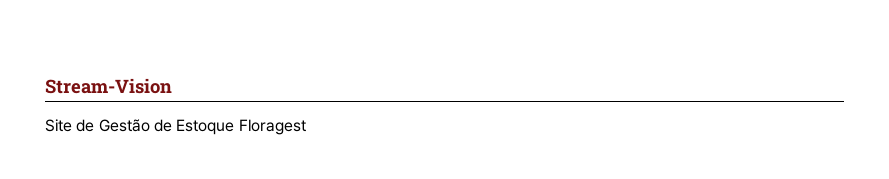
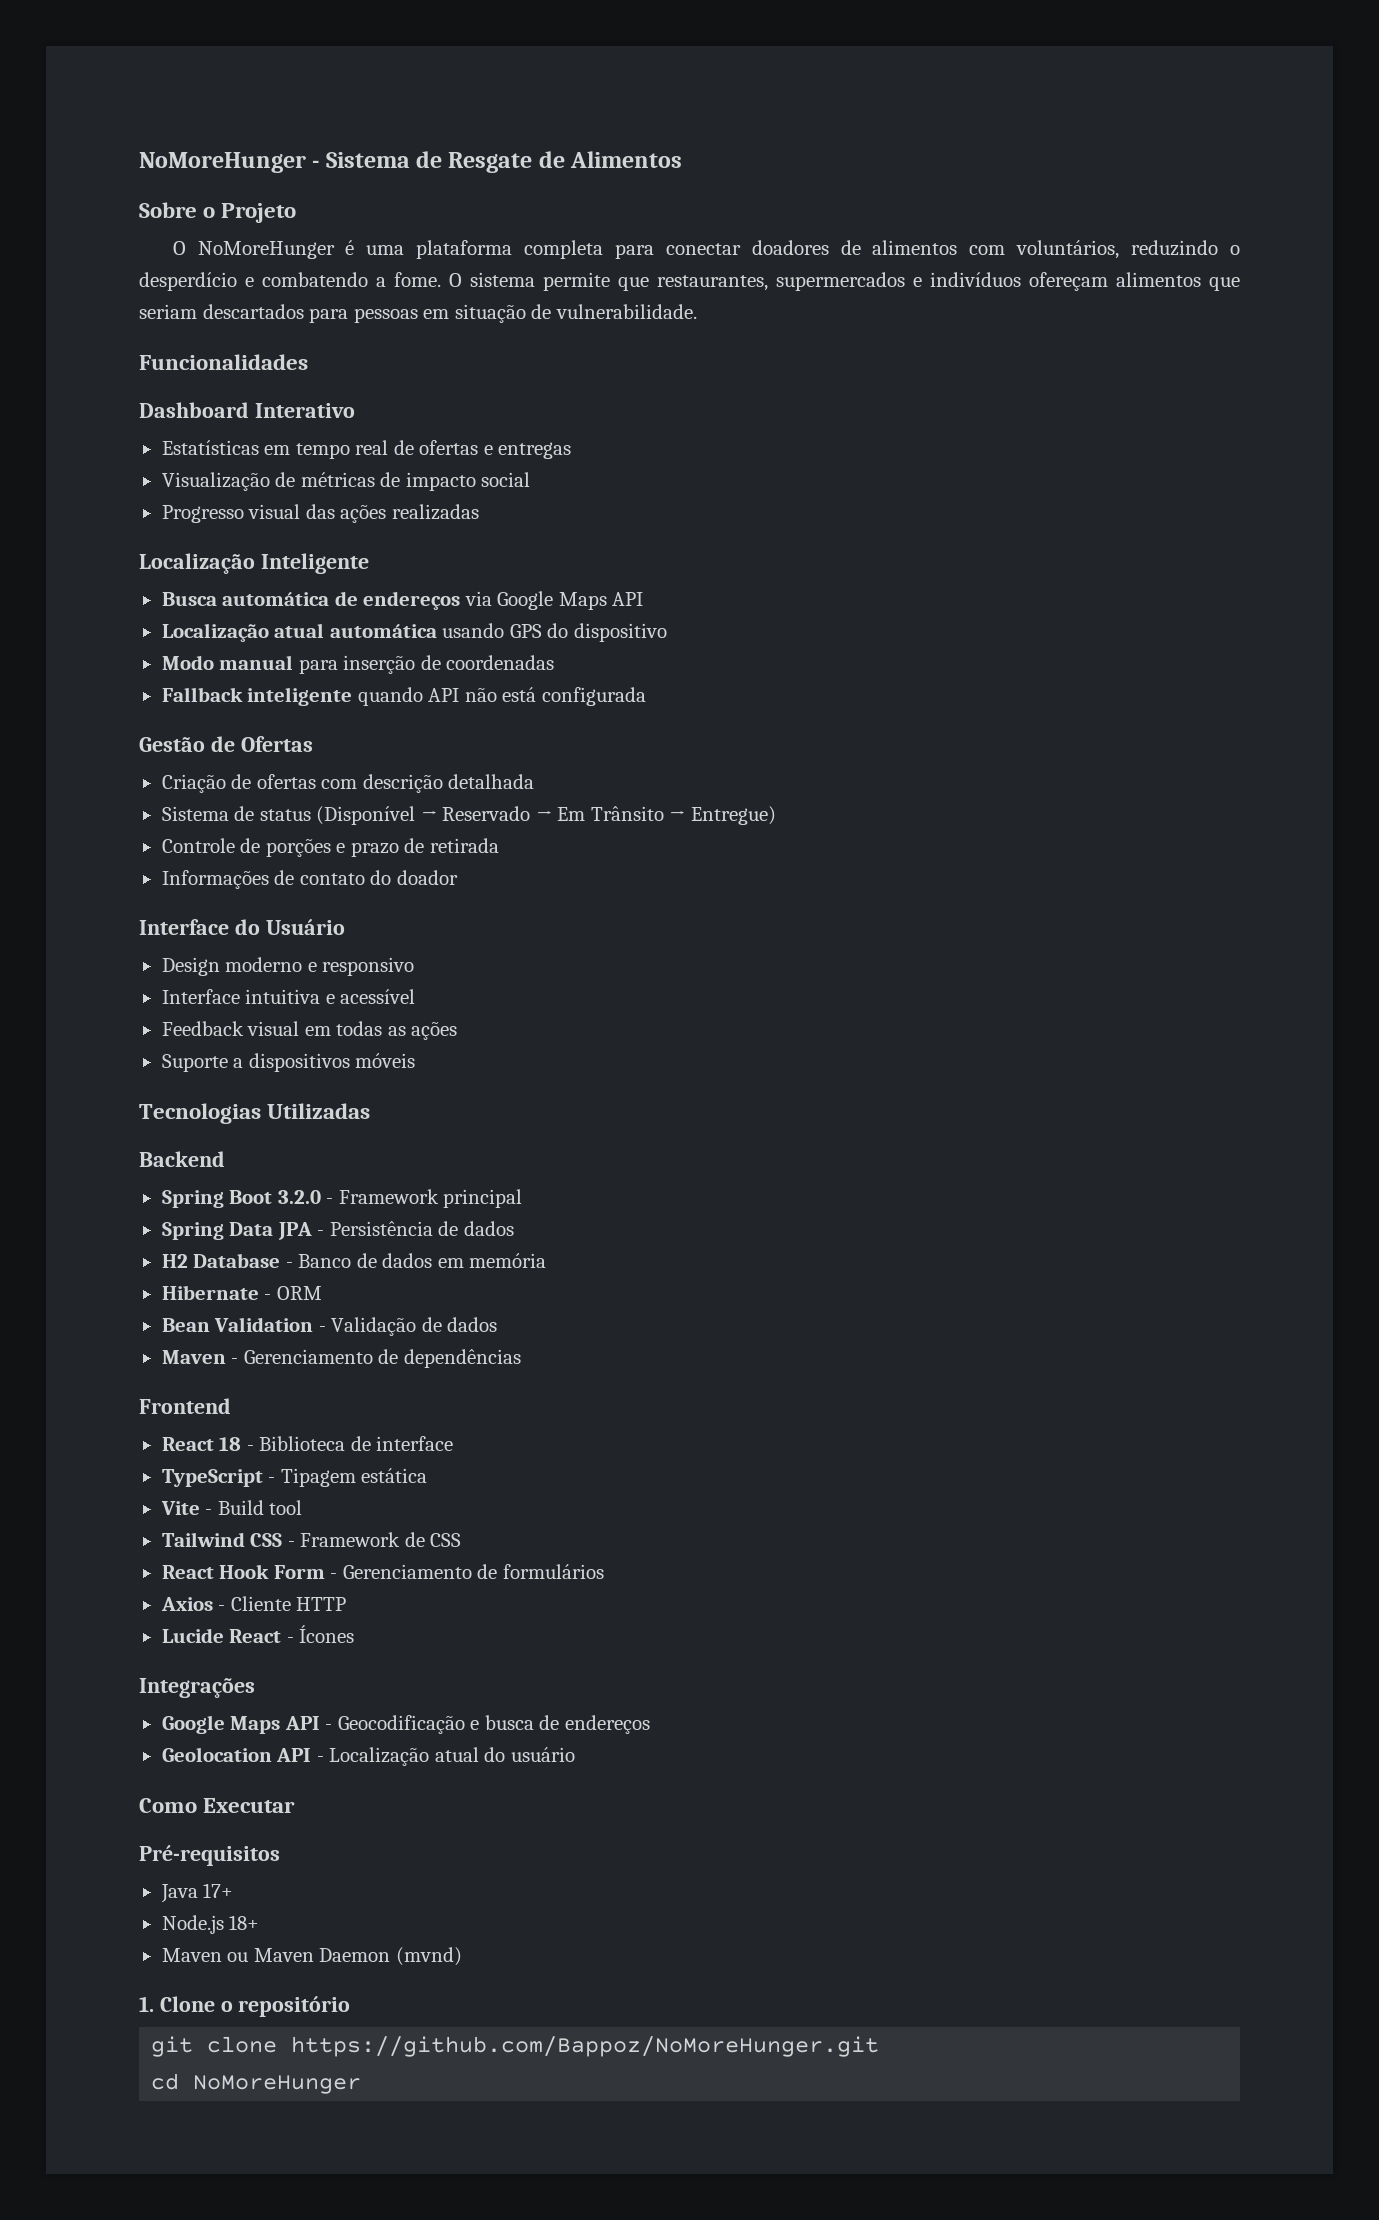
[45,78,172,94] [45,119,306,135] Stream-Vision // Site de Gestão de Estoque Floragest -> [139,151,683,173] [139,202,297,223] [172,240,1241,259] [139,272,1240,291] [139,304,697,323] [139,354,308,370] [139,402,355,418] [161,440,572,459] [161,472,531,491] [161,504,479,523] [139,553,369,574] [161,591,644,610] [161,623,667,642] [161,655,555,674] [161,687,646,706] [139,736,313,752] [161,774,535,793] [161,806,776,825] [161,838,499,857] [161,870,458,889] [139,919,345,935] [161,957,415,976] [161,989,416,1004] [161,1021,458,1040] [161,1053,416,1072] [139,1103,371,1124] [139,1151,225,1167] [161,1189,523,1208] [161,1221,514,1240] [161,1253,547,1268] [161,1285,322,1300] [161,1317,498,1336] [161,1349,521,1368] [139,1398,231,1414] [161,1436,454,1451] [161,1468,428,1487] [160,1500,303,1515] [161,1532,462,1547] [161,1564,604,1579] [160,1596,347,1611] [161,1625,355,1643] [139,1678,255,1698] [161,1715,650,1734] [161,1747,575,1766] [139,1798,296,1813] [139,1845,280,1866] [160,1883,234,1903] [161,1915,260,1934] [161,1947,462,1966] [139,1996,351,2017] [151,2036,880,2057] [151,2073,362,2094] NoMoreHunger - Sistema de Resgate de Alimentos // Sobre o Projeto // O NoMoreHunger é uma plataforma completa para conectar doadores de alimentos com voluntários, reduzindo o desperdício e combatendo a fome. O sistema permite que restaurantes, supermercados e indivíduos ofereçam alimentos que seriam descartados para pessoas em situação de vulnerabilidade. // Funcionalidades // Dashboard Interativo // Estatísticas em tempo real de ofertas e entregas // Visualização de métricas de impacto social // Progresso visual das ações realizadas // Localização Inteligente // Busca automática de endereços via Google Maps API // Localização atual automática usando GPS do dispositivo // Modo manual para inserção de coordenadas // Fallback inteligente quando API não está configurada // Gestão de Ofertas // Criação de ofertas com descrição detalhada // Sistema de status (Disponível → Reservado → Em Trânsito → Entregue) // Controle de porções e prazo de retirada // Informações de contato do doador // Interface do Usuário // Design moderno e responsivo // Interface intuitiva e acessível // Feedback visual em todas as ações // Suporte a dispositivos móveis // Tecnologias Utilizadas // Backend // Spring Boot 3.2.0 - Framework principal // Spring Data JPA - Persistência de dados // H2 Database - Banco de dados em memória // Hibernate - ORM // Bean Validation - Validação de dados // Maven - Gerenciamento de dependências // Frontend // React 18 - Biblioteca de interface // TypeScript - Tipagem estática // Vite - Build tool // Tailwind CSS - Framework de CSS // React Hook Form - Gerenciamento de formulários // Axios - Cliente HTTP // Lucide React - Ícones // Integrações // Google Maps API - Geocodificação e busca de endereços // Geolocation API - Localização atual do usuário // Como Executar // Pré-requisitos // Java 17+ // Node.js 18+ // Maven ou Maven Daemon (mvnd) // 1. Clone o repositório // git clone https://github.com/Bappoz/NoMoreHunger.git // cd NoMoreHunger

